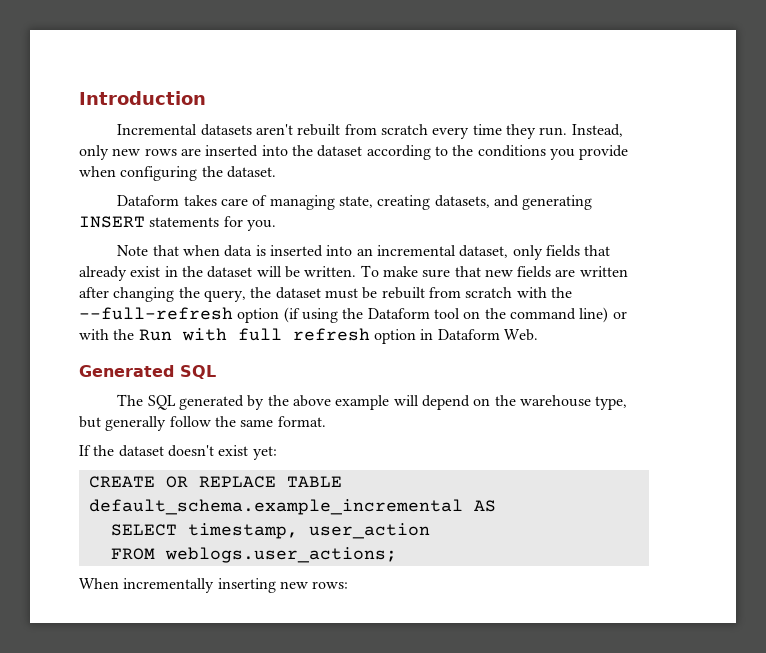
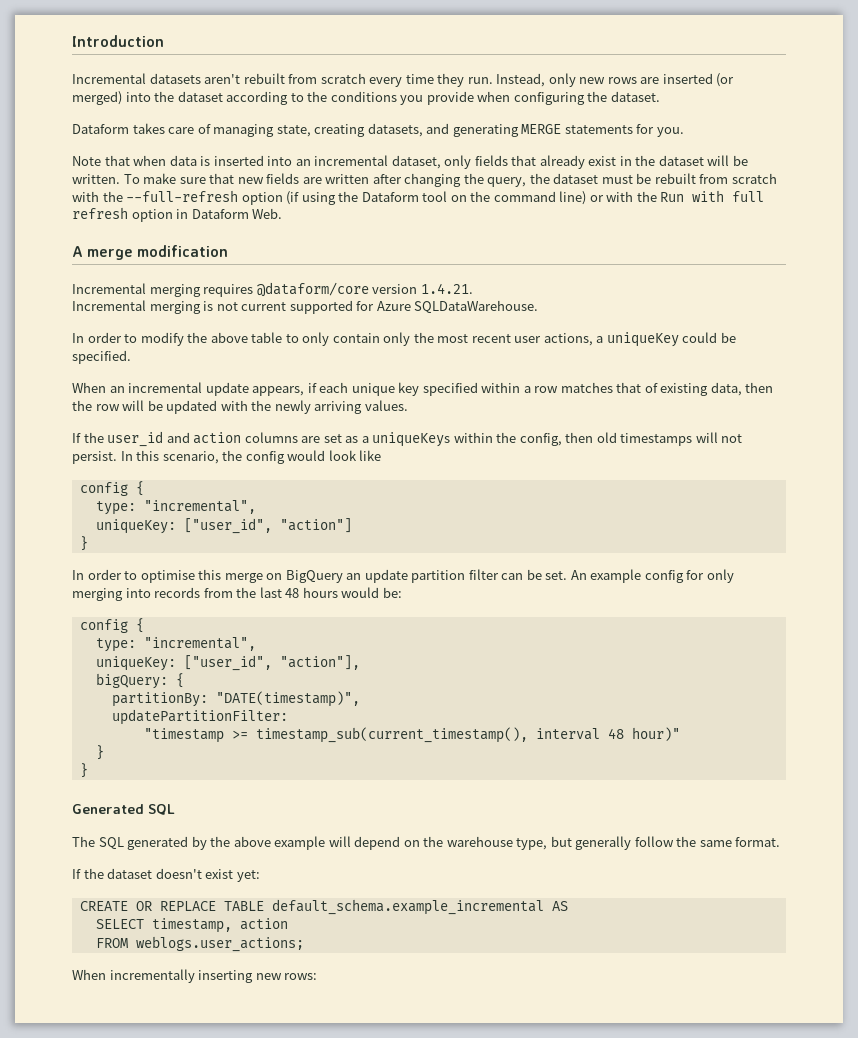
(259, 151) none -> [716,73,735,87] [72,91,122,105] (or merged)
[79,216,145,228] INSERT -> [521,124,562,134] MERGE
(538, 335) none -> [72,245,229,260] [72,282,473,297] [72,300,539,314] [72,332,736,347] [72,350,131,364] [72,382,774,396] [72,400,408,414] [72,431,743,447] [72,450,382,464] [79,481,144,496] [95,500,256,515] [95,518,352,534] [79,536,88,551] [72,569,734,583] [72,587,402,601] [79,618,144,633] [95,637,256,652] [95,655,360,671] [95,673,184,689] [111,691,360,707] [111,709,288,725] [143,727,680,743] [95,745,104,760] [79,763,88,778] // A merge modification // Incremental merging requires @dataform/core version 1.4.21. // Incremental merging is not current supported for Azure SQLDataWarehouse. // In order to modify the above table to only contain only the most recent user actions, a uniqueKey could be specified. // When an incremental update appears, if each unique key specified within a row matches that of existing data, then the row will be updated with the newly arriving values. // If the user_id and action columns are set as a uniqueKeys within the config, then old timestamps will not persist. In this scenario, the config would look like // config { // type: "incremental", // uniqueKey: ["user_id", "action"] // } // In order to optimise this merge on BigQuery an update partition filter can be set. An example config for only merging into records from the last 48 hours would be: // config { // type: "incremental", // uniqueKey: ["user_id", "action"], // bigQuery: { // partitionBy: "DATE(timestamp)", // updatePartitionFilter: // "timestamp >= timestamp_sub(current_timestamp(), interval 48 hour)" // } // }
[308,523,430,539] user_action -> [239,918,288,930] action

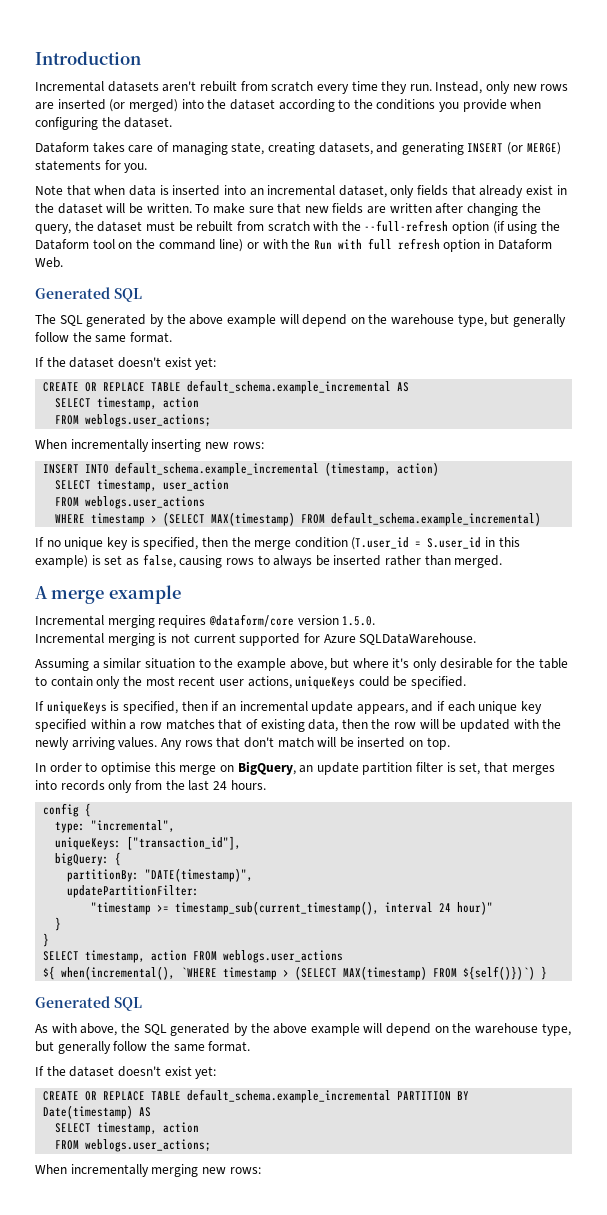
[521,124,562,134] MERGE -> [467,142,561,155] INSERT (or MERGE)
[72,245,229,260] [72,282,473,297] [72,300,539,314] [72,332,736,347] [72,350,131,364] [72,382,774,396] [72,400,408,414] [72,431,743,447] [72,450,382,464] [79,481,144,496] [95,500,256,515] [95,518,352,534] [79,536,88,551] [72,569,734,583] [72,587,402,601] [79,618,144,633] [95,637,256,652] [95,655,360,671] [95,673,184,689] [111,691,360,707] [111,709,288,725] [143,727,680,743] [95,745,104,760] [79,763,88,778] // A merge modification // Incremental merging requires @dataform/core version 1.4.21. // Incremental merging is not current supported for Azure SQLDataWarehouse. // In order to modify the above table to only contain only the most recent user actions, a uniqueKey could be specified. // When an incremental update appears, if each unique key specified within a row matches that of existing data, then the row will be updated with the newly arriving values. // If the user_id and action columns are set as a uniqueKeys within the config, then old timestamps will not persist. In this scenario, the config would look like // config { // type: "incremental", // uniqueKey: ["user_id", "action"] // } // In order to optimise this merge on BigQuery an update partition filter can be set. An example config for only merging into records from the last 48 hours would be: // config { // type: "incremental", // uniqueKey: ["user_id", "action"], // bigQuery: { // partitionBy: "DATE(timestamp)", // updatePartitionFilter: // "timestamp >= timestamp_sub(current_timestamp(), interval 48 hour)" // } // } -> (63, 262) none
(318, 976) none -> [43,462,440,476] [55,479,230,492] [55,496,206,509] [55,512,542,526] [35,537,520,550] [35,554,503,568] [35,585,181,604] [35,614,376,628] [35,633,477,646] [35,658,568,671] [35,676,467,689] [35,701,543,714] [35,719,562,732] [35,737,450,750] [35,761,555,775] [35,780,266,793] [43,803,92,817] [55,820,176,833] [55,836,242,850] [55,852,122,866] [67,868,254,882] [67,885,200,898] [91,901,494,915] [55,917,62,931] [43,933,50,947] [43,950,344,963] [43,966,548,980] [35,996,142,1011] [35,1023,571,1036] [35,1041,251,1054] [35,1066,217,1079] [43,1089,470,1103] [43,1105,152,1119] [55,1122,200,1135] [55,1139,212,1152] [35,1164,261,1177] // INSERT INTO default_schema.example_incremental (timestamp, action) // SELECT timestamp, user_action // FROM weblogs.user_actions // WHERE timestamp > (SELECT MAX(timestamp) FROM default_schema.example_incremental) // If no unique key is specified, then the merge condition (T.user_id = S.user_id in this example) is set as false, causing rows to always be inserted rather than merged. // A merge example // Incremental merging requires @dataform/core version 1.5.0. // Incremental merging is not current supported for Azure SQLDataWarehouse. // Assuming a similar situation to the example above, but where it's only desirable for the table to contain only the most recent user actions, uniqueKeys could be specified. // If uniqueKeys is specified, then if an incremental update appears, and if each unique key specified within a row matches that of existing data, then the row will be updated with the newly arriving values. Any rows that don't match will be inserted on top. // In order to optimise this merge on BigQuery, an update partition filter is set, that merges into records only from the last 24 hours. // config { // type: "incremental", // uniqueKeys: ["transaction_id"], // bigQuery: { // partitionBy: "DATE(timestamp)", // updatePartitionFilter: // "timestamp >= timestamp_sub(current_timestamp(), interval 24 hour)" // } // } // SELECT timestamp, action FROM weblogs.user_actions // ${ when(incremental(), `WHERE timestamp > (SELECT MAX(timestamp) FROM ${self()})`) } // Generated SQL // As with above, the SQL generated by the above example will depend on the warehouse type, but generally follow the same format. // If the dataset doesn't exist yet: // CREATE OR REPLACE TABLE default_schema.example_incremental PARTITION BY Date(timestamp) AS // SELECT timestamp, action // FROM weblogs.user_actions; // When incrementally merging new rows:

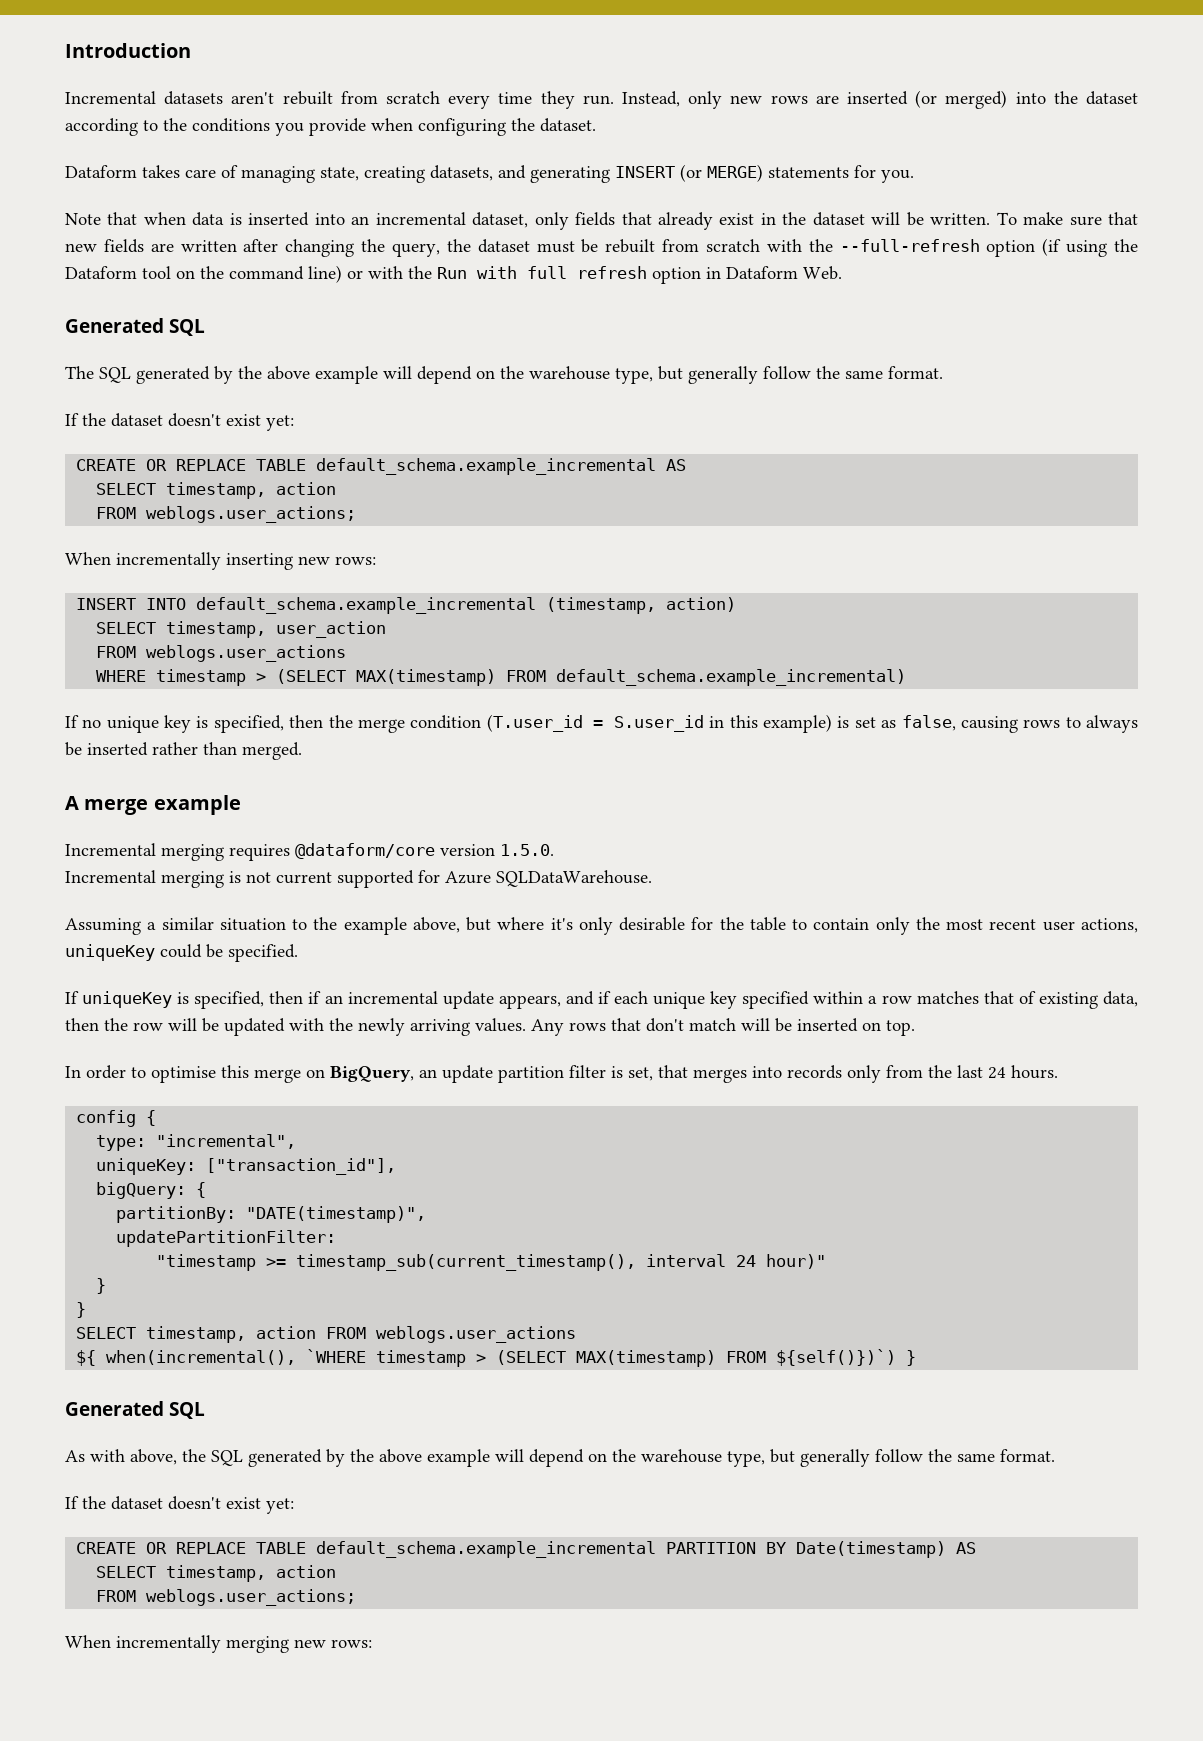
[295,676,356,689] uniqueKeys -> [65,944,155,961] uniqueKey
[46,701,107,714] uniqueKeys -> [82,991,173,1008] uniqueKey
[55,837,122,850] uniqueKeys: -> [96,1158,197,1175] uniqueKey:

